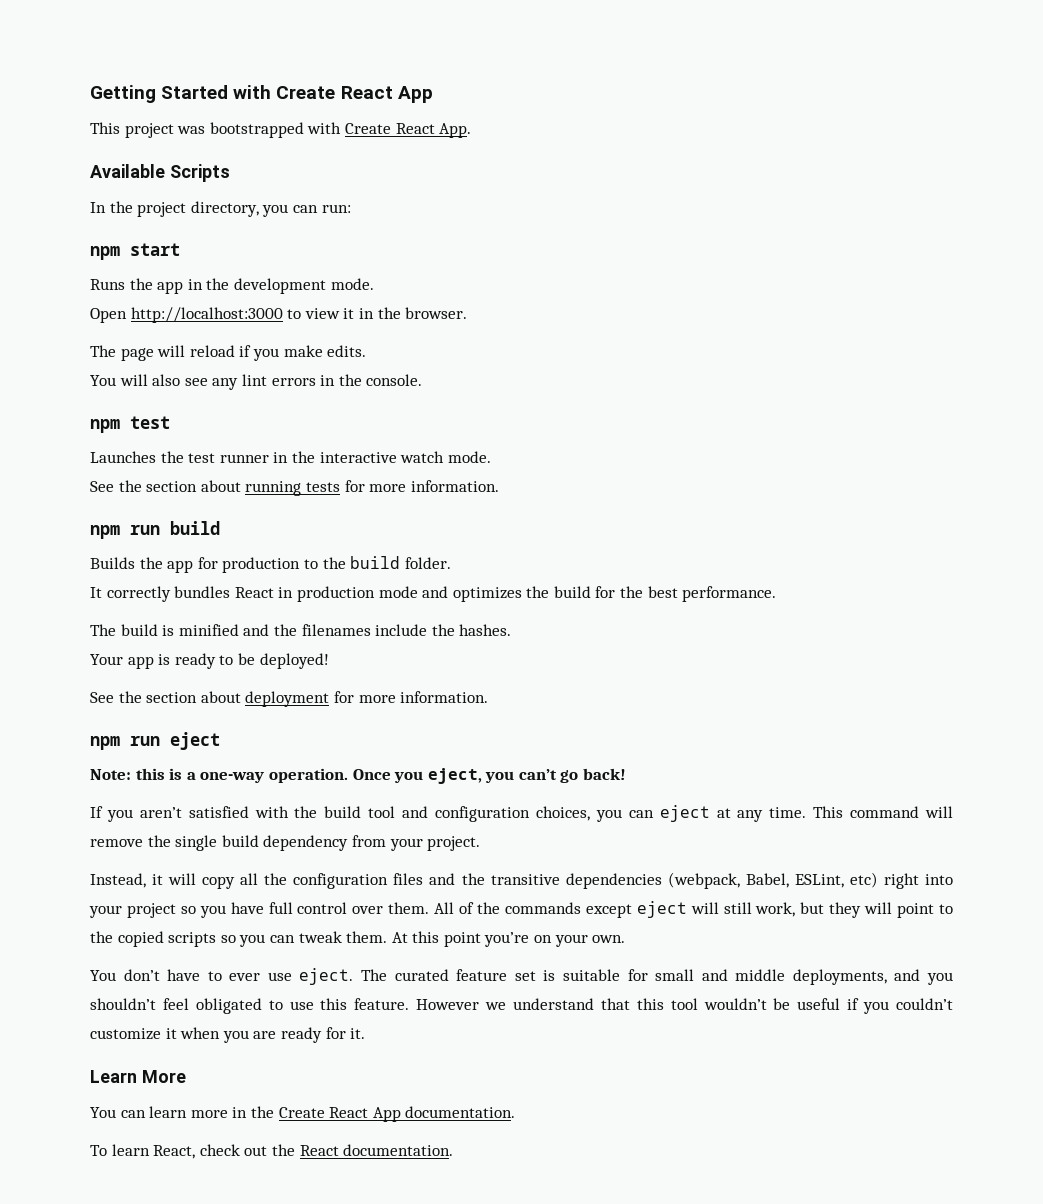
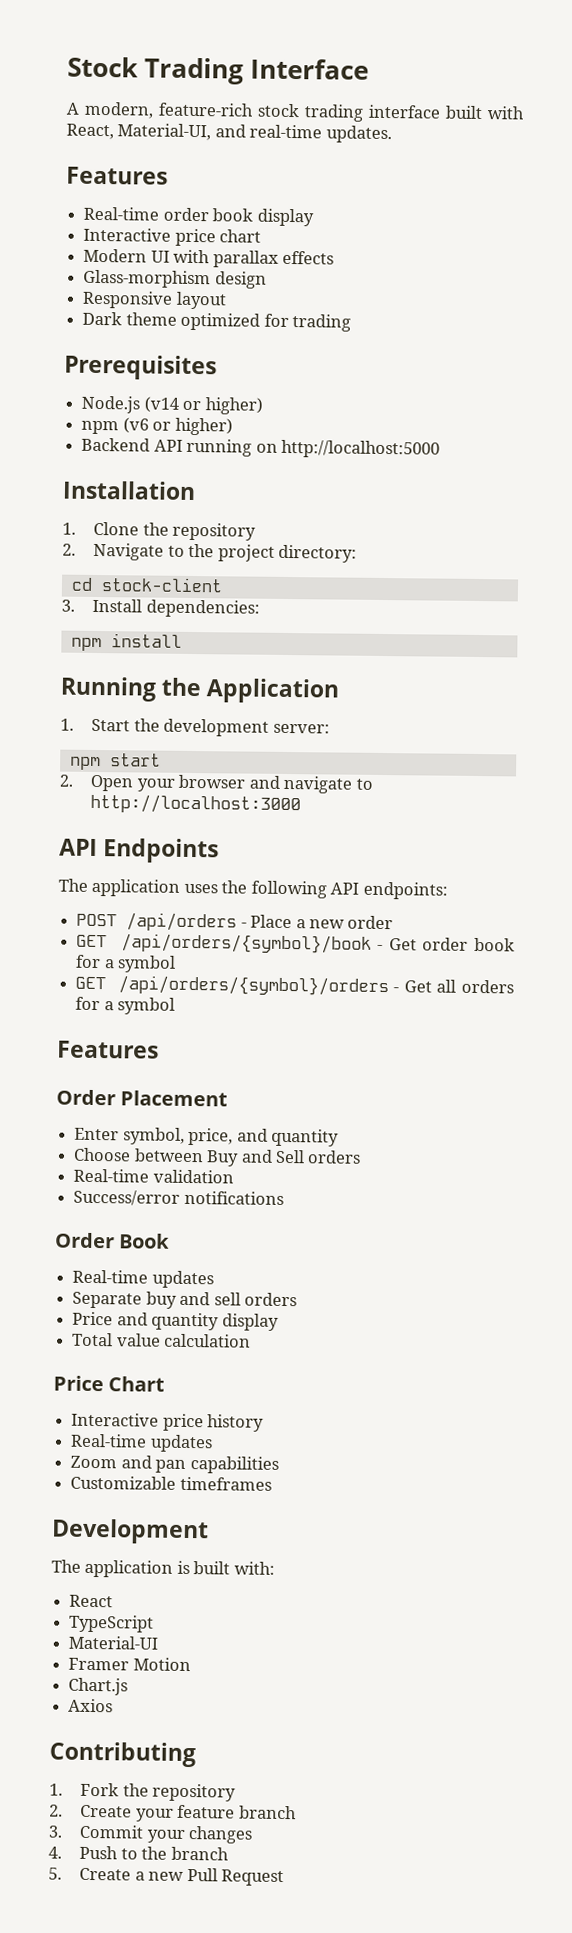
[90,85,433,103] [90,122,472,138] [90,164,230,182] [90,201,351,217] [90,243,180,260] [90,278,374,294] [90,307,468,323] [90,345,367,361] [90,374,423,390] [90,416,170,433] [90,451,491,463] [90,480,499,496] [90,521,220,539] [90,556,451,573] [90,586,777,602] [90,624,512,636] [90,653,329,669] [90,691,489,707] [90,732,220,750] [90,768,627,784] [90,805,954,822] [90,835,481,851] [90,872,953,889] [89,901,953,918] [90,931,626,947] [90,968,953,985] [90,998,954,1014] [90,1027,366,1043] [90,1070,186,1083] [90,1106,516,1122] [90,1144,454,1159] Getting Started with Create React App // This project was bootstrapped with Create React App. // Available Scripts // In the project directory, you can run: // npm start // Runs the app in the development mode. // Open http://localhost:3000 to view it in the browser. // The page will reload if you make edits. // You will also see any lint errors in the console. // npm test // Launches the test runner in the interactive watch mode. // See the section about running tests for more information. // npm run build // Builds the app for production to the build folder. // It correctly bundles React in production mode and optimizes the build for the best performance. // The build is minified and the filenames include the hashes. // Your app is ready to be deployed! // See the section about deployment for more information. // npm run eject // Note: this is a one-way operation. Once you eject, you can’t go back! // If you aren’t satisfied with the build tool and configuration choices, you can eject at any time. This command will remove the single build dependency from your project. // Instead, it will copy all the configuration files and the transitive dependencies (webpack, Babel, ESLint, etc) right into your project so you have full control over them. All of the commands except eject will still work, but they will point to the copied scripts so you can tweak them. At this point you’re on your own. // You don’t have to ever use eject. The curated feature set is suitable for small and middle deployments, and you shouldn’t feel obligated to use this feature. However we understand that this tool wouldn’t be useful if you couldn’t customize it when you are ready for it. // Learn More // You can learn more in the Create React App documentation. // To learn React, check out the React documentation. -> [67,56,370,85] [66,101,525,122] [66,123,392,144] [66,166,168,185] [83,206,314,227] [83,227,262,247] [83,248,334,268] [83,269,267,289] [82,290,227,310] [82,311,351,332] [64,354,217,381] [81,395,263,415] [81,417,233,436] [81,437,440,459] [62,480,196,501] [62,521,257,541] [62,542,358,563] [70,577,223,593] [61,598,260,618] [70,633,182,652] [60,676,341,704] [60,718,330,737] [69,753,161,771] [59,774,373,794] [90,793,302,815] [59,838,220,864] [58,878,448,900] [76,912,394,932] [76,933,516,954] [75,954,177,973] [75,975,514,997] [75,996,176,1015] [57,1040,159,1059] [56,1089,229,1107] [74,1127,339,1147] [73,1147,362,1167] [73,1168,234,1184] [73,1189,284,1206] [55,1232,171,1249] [72,1269,214,1289] [72,1291,297,1309] [72,1311,279,1331] [72,1332,252,1348] [53,1375,166,1392] [71,1412,265,1432] [70,1433,213,1453] [70,1455,279,1474] [70,1475,272,1491] [51,1518,209,1545] [51,1559,275,1578] [69,1594,114,1608] [69,1614,155,1633] [68,1635,159,1650] [68,1657,191,1672] [68,1677,129,1696] [68,1698,114,1713] [49,1741,196,1768] [49,1782,237,1802] [49,1804,297,1822] [48,1824,253,1844] [48,1845,229,1861] [48,1867,285,1887] Stock Trading Interface // A modern, feature-rich stock trading interface built with React, Material-UI, and real-time updates. // Features // Real-time order book display // Interactive price chart // Modern UI with parallax effects // Glass-morphism design // Responsive layout // Dark theme optimized for trading // Prerequisites // Node.js (v14 or higher) // npm (v6 or higher) // Backend API running on http://localhost:5000 // Installation // 1. Clone the repository // 2. Navigate to the project directory: // cd stock-client // 3. Install dependencies: // npm install // Running the Application // 1. Start the development server: // npm start // 2. Open your browser and navigate to http://localhost:3000 // API Endpoints // The application uses the following API endpoints: // POST /api/orders - Place a new order // GET /api/orders/{symbol}/book - Get order book for a symbol // GET /api/orders/{symbol}/orders - Get all orders for a symbol // Features // Order Placement // Enter symbol, price, and quantity // Choose between Buy and Sell orders // Real-time validation // Success/error notifications // Order Book // Real-time updates // Separate buy and sell orders // Price and quantity display // Total value calculation // Price Chart // Interactive price history // Real-time updates // Zoom and pan capabilities // Customizable timeframes // Development // The application is built with: // React // TypeScript // Material-UI // Framer Motion // Chart.js // Axios // Contributing // 1. Fork the repository // 2. Create your feature branch // 3. Commit your changes // 4. Push to the branch // 5. Create a new Pull Request

